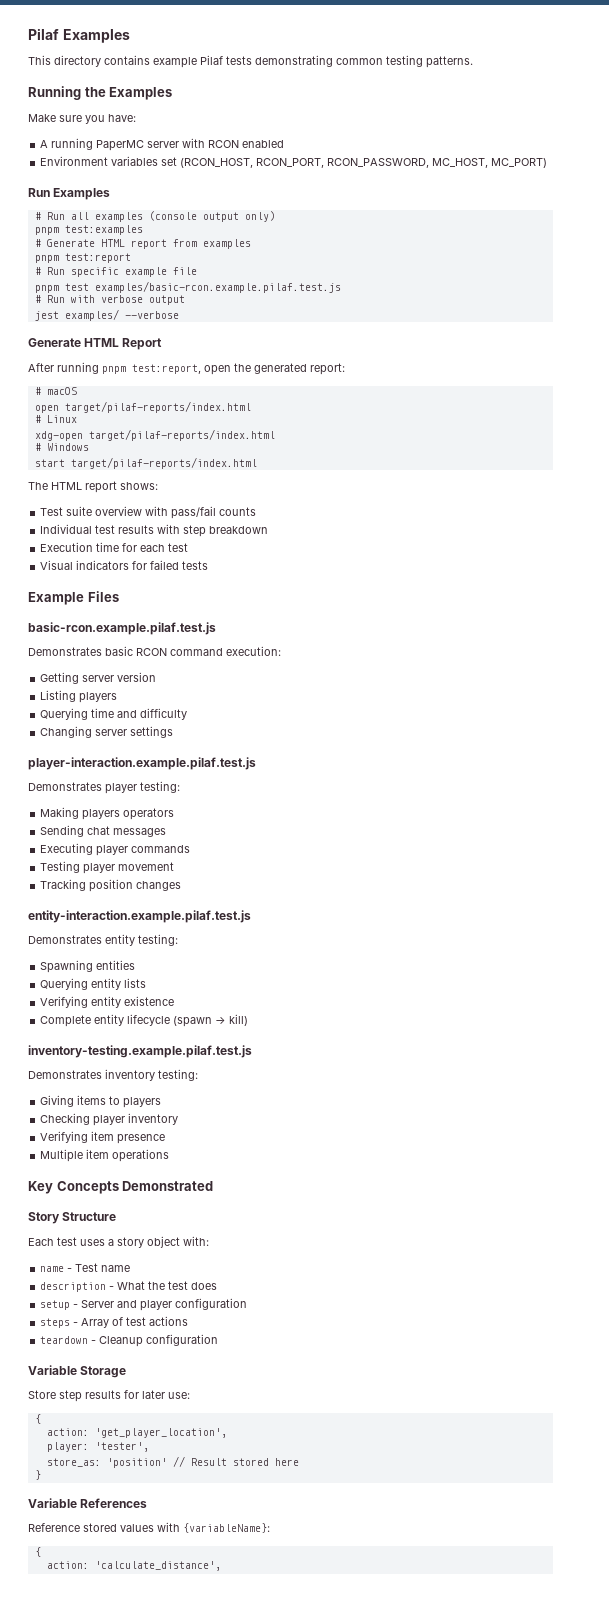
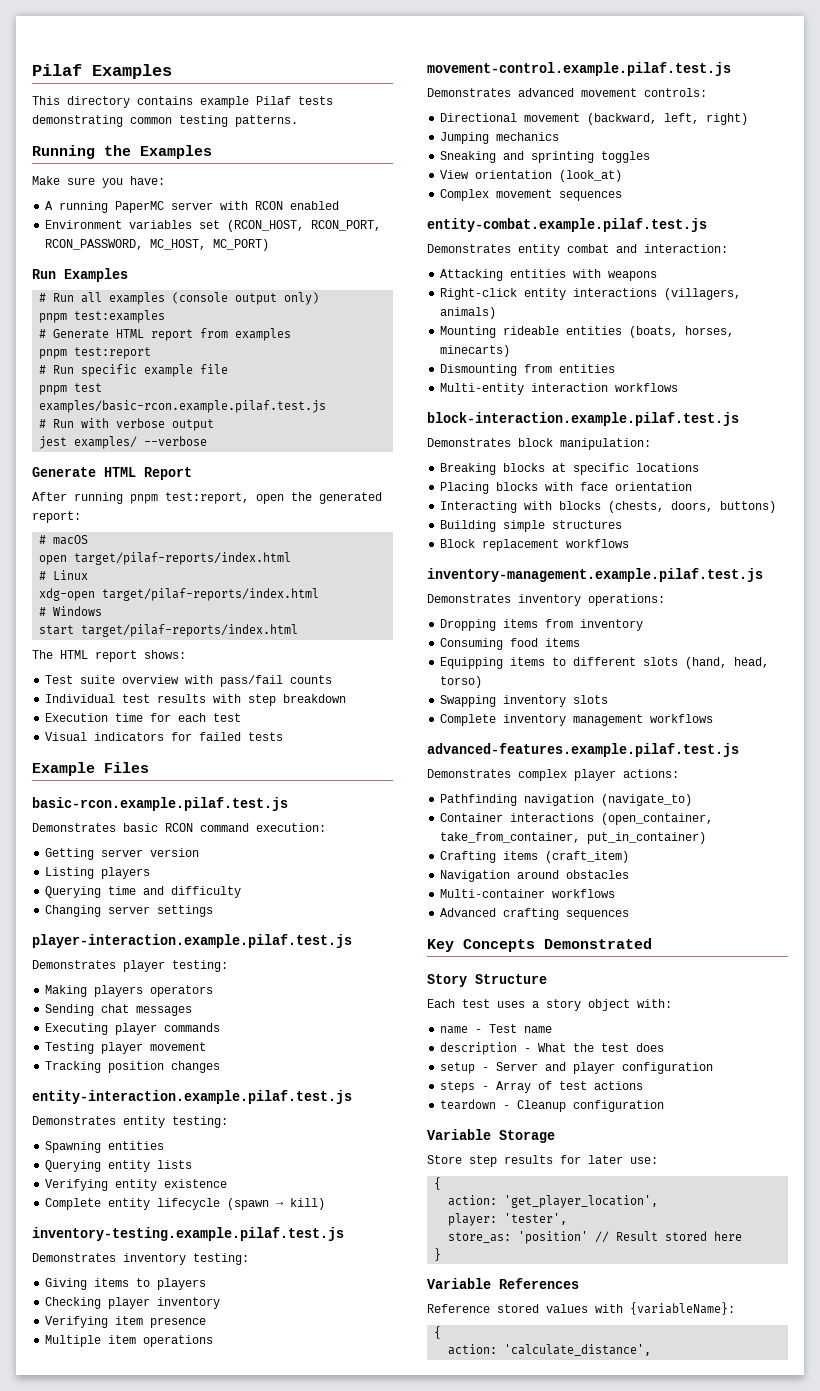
(170, 1155) none -> [427,62,731,76] [427,88,707,97] [440,113,749,125] [440,132,560,144] [440,151,651,163] [440,170,623,182] [440,189,623,201] [427,218,707,232] [427,244,728,256] [440,269,658,281] [440,288,742,300] [440,307,497,319] [440,326,735,338] [440,345,511,357] [440,364,616,376] [440,383,679,395] [427,412,739,426] [427,438,651,450] [440,463,700,475] [440,482,693,494] [440,501,777,513] [440,520,623,532] [440,539,630,551] [427,568,763,582] [427,594,665,606] [440,619,644,631] [440,638,581,650] [440,657,770,669] [440,676,483,688] [440,695,609,707] [440,714,714,726] [427,743,739,757] [427,769,679,781] [440,794,693,806] [440,813,714,825] [440,832,707,844] [440,851,630,863] [440,870,630,882] [440,889,616,898] [440,908,630,920] // movement-control.example.pilaf.test.js // Demonstrates advanced movement controls: // Directional movement (backward, left, right) // Jumping mechanics // Sneaking and sprinting toggles // View orientation (look_at) // Complex movement sequences // entity-combat.example.pilaf.test.js // Demonstrates entity combat and interaction: // Attacking entities with weapons // Right-click entity interactions (villagers, animals) // Mounting rideable entities (boats, horses, minecarts) // Dismounting from entities // Multi-entity interaction workflows // block-interaction.example.pilaf.test.js // Demonstrates block manipulation: // Breaking blocks at specific locations // Placing blocks with face orientation // Interacting with blocks (chests, doors, buttons) // Building simple structures // Block replacement workflows // inventory-management.example.pilaf.test.js // Demonstrates inventory operations: // Dropping items from inventory // Consuming food items // Equipping items to different slots (hand, head, torso) // Swapping inventory slots // Complete inventory management workflows // advanced-features.example.pilaf.test.js // Demonstrates complex player actions: // Pathfinding navigation (navigate_to) // Container interactions (open_container, take_from_container, put_in_container) // Crafting items (craft_item) // Navigation around obstacles // Multi-container workflows // Advanced crafting sequences

